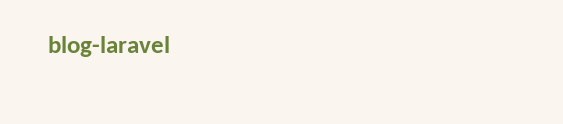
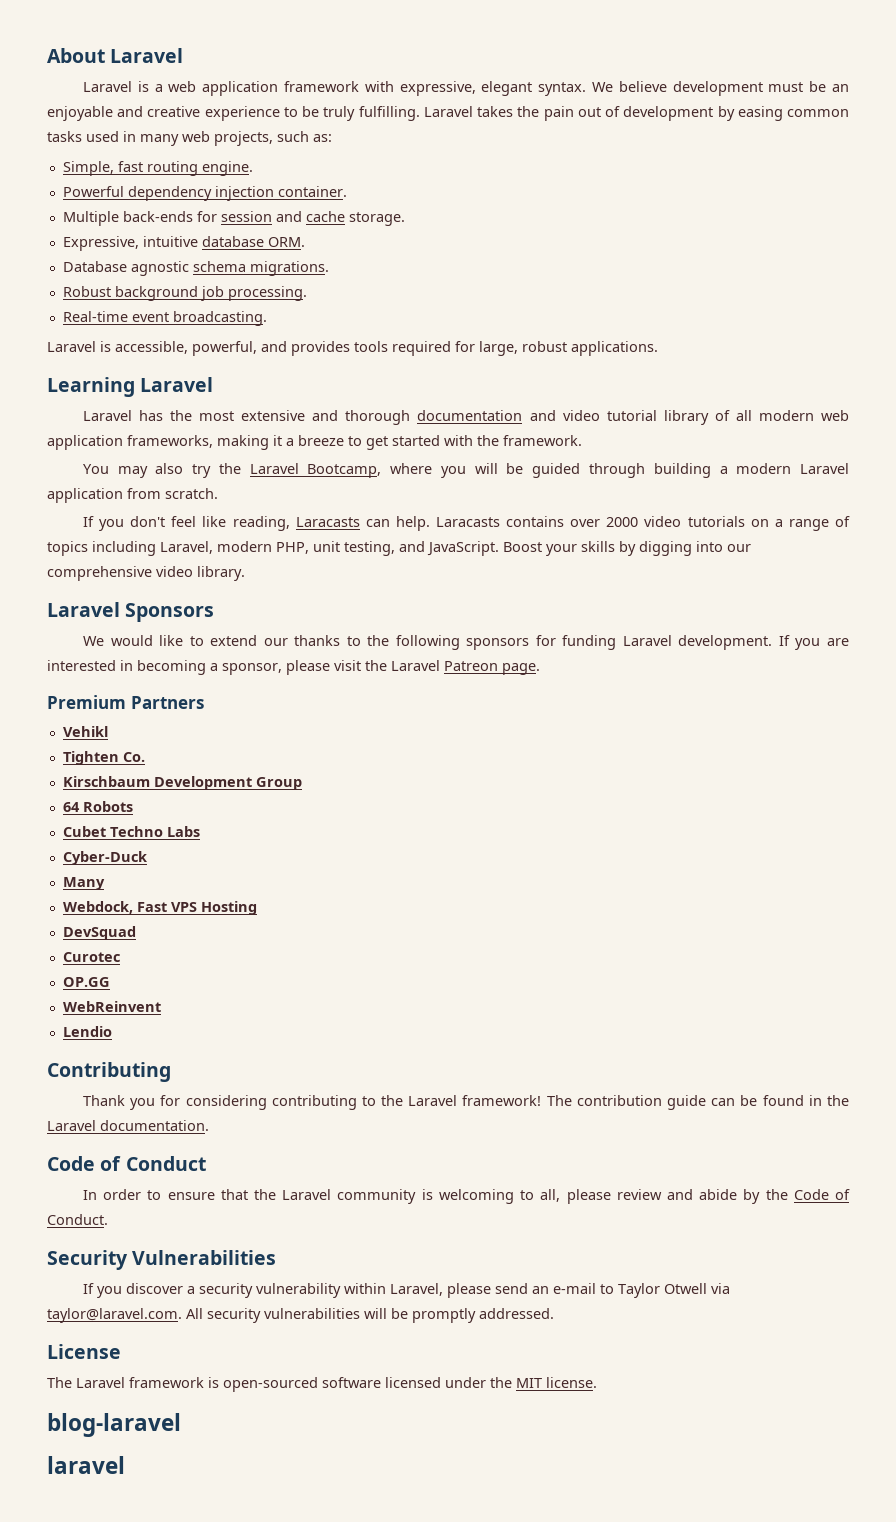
(48, 46) none -> [47,48,184,63] [82,81,850,96] [47,106,850,121] [47,131,332,146] [62,161,253,176] [62,186,347,201] [62,211,405,226] [62,236,305,251] [62,261,329,276] [62,286,307,301] [62,311,267,326] [47,341,658,356] [47,377,214,397] [82,410,849,425] [47,435,582,450] [82,463,850,478] [47,488,218,503] [82,516,850,531] [47,541,751,556] [47,566,245,581] [47,602,215,622] [82,635,849,650] [47,660,540,675] [47,695,204,709] [62,726,108,737] [62,751,145,765] [62,776,302,790] [62,801,133,812] [62,826,200,837] [62,851,147,865] [62,877,105,890] [62,901,257,915] [62,926,136,940] [62,952,120,962] [62,977,110,987] [62,1001,161,1012] [62,1026,112,1037] [47,1062,171,1082] [82,1095,850,1110] [47,1120,209,1131] [47,1156,206,1171] [82,1189,850,1204] [47,1214,108,1225] [47,1250,277,1270] [82,1283,730,1298] [47,1308,554,1323] [47,1344,121,1359] [47,1377,597,1392] About Laravel // Laravel is a web application framework with expressive, elegant syntax. We believe development must be an enjoyable and creative experience to be truly fulfilling. Laravel takes the pain out of development by easing common tasks used in many web projects, such as: // Simple, fast routing engine. // Powerful dependency injection container. // Multiple back-ends for session and cache storage. // Expressive, intuitive database ORM. // Database agnostic schema migrations. // Robust background job processing. // Real-time event broadcasting. // Laravel is accessible, powerful, and provides tools required for large, robust applications. // Learning Laravel // Laravel has the most extensive and thorough documentation and video tutorial library of all modern web application frameworks, making it a breeze to get started with the framework. // You may also try the Laravel Bootcamp, where you will be guided through building a modern Laravel application from scratch. // If you don't feel like reading, Laracasts can help. Laracasts contains over 2000 video tutorials on a range of topics including Laravel, modern PHP, unit testing, and JavaScript. Boost your skills by digging into our comprehensive video library. // Laravel Sponsors // We would like to extend our thanks to the following sponsors for funding Laravel development. If you are interested in becoming a sponsor, please visit the Laravel Patreon page. // Premium Partners // Vehikl // Tighten Co. // Kirschbaum Development Group // 64 Robots // Cubet Techno Labs // Cyber-Duck // Many // Webdock, Fast VPS Hosting // DevSquad // Curotec // OP.GG // WebReinvent // Lendio // Contributing // Thank you for considering contributing to the Laravel framework! The contribution guide can be found in the Laravel documentation. // Code of Conduct // In order to ensure that the Laravel community is welcoming to all, please review and abide by the Code of Conduct. // Security Vulnerabilities // If you discover a security vulnerability within Laravel, please send an e-mail to Taylor Otwell via taylor@laravel.com. All security vulnerabilities will be promptly addressed. // License // The Laravel framework is open-sourced software licensed under the MIT license. //
(170, 46) none -> [47,1456,125,1474] // laravel

